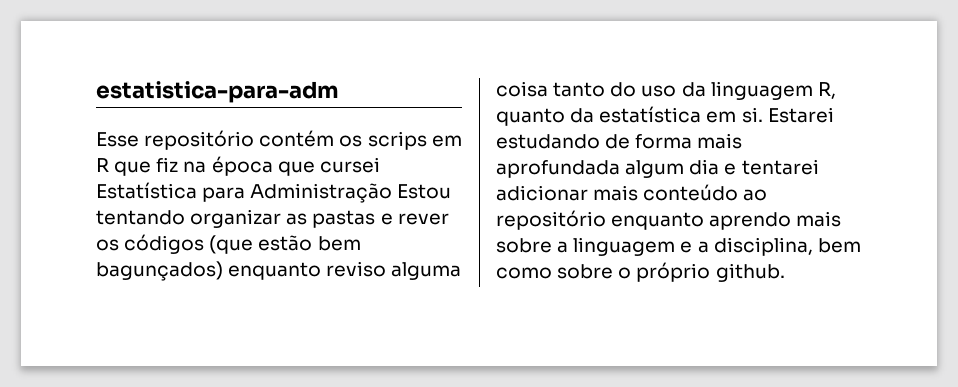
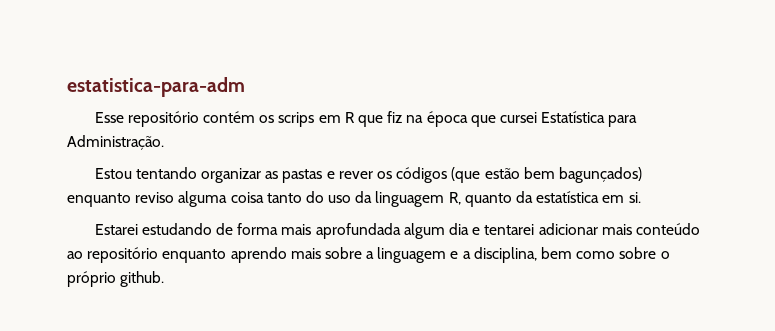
[250,183,393,203] Administração -> [67,135,164,150] Administração. //
(763, 115) none -> (641, 197) //

